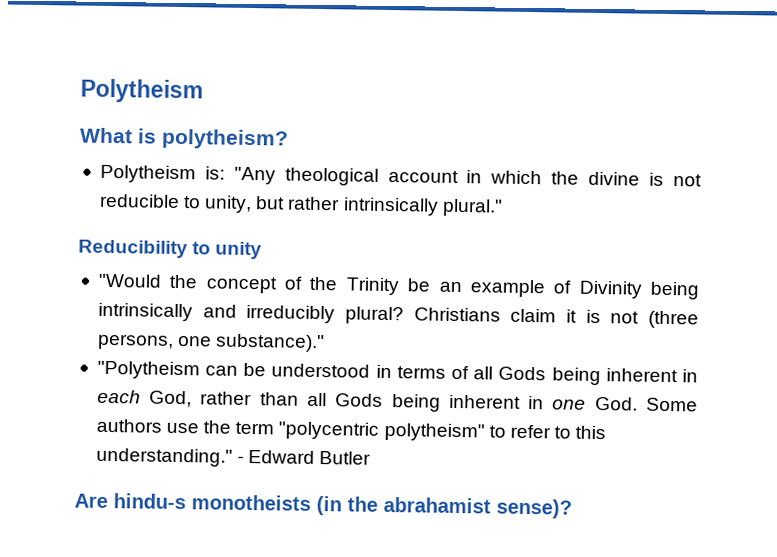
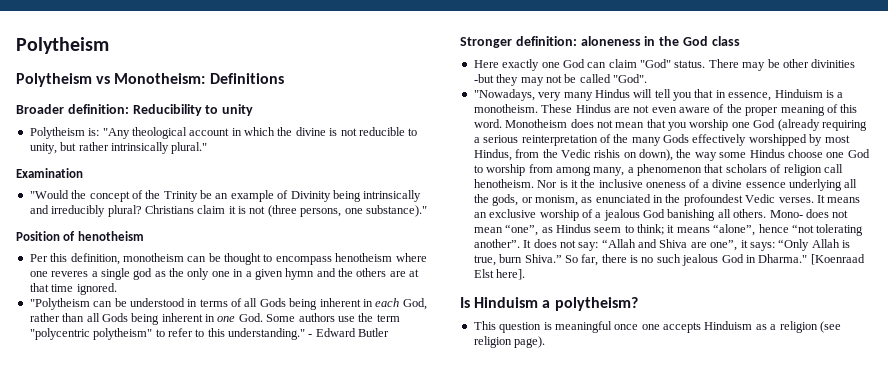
[79,127,289,150] What is polytheism? -> [16,73,284,87] [16,104,254,116] Polytheism vs Monotheism: Definitions // Broader definition: Reducibility to unity
[78,239,263,260] Reducibility to unity -> [16,168,83,178] Examination
(326, 343) none -> [16,231,144,241] [29,253,427,265] [29,268,420,280] [29,283,117,295] // Position of henotheism // Per this definition, monotheism can be thought to encompass henotheism where one reveres a single god as the only one in a given hymn and the others are at that time ignored.
[74,493,572,519] Are hindu-s monotheists (in the abrahamist sense)? -> [460,36,740,48] [473,59,856,71] [473,74,647,86] [473,89,844,101] [473,104,858,116] [473,119,867,131] [473,134,850,146] [473,149,870,161] [473,164,843,176] [473,179,858,191] [473,194,861,206] [473,209,849,221] [473,224,864,236] [473,239,850,251] [473,254,865,266] [473,269,526,280] [460,297,638,311] [473,321,841,333] [473,336,546,348] Stronger definition: aloneness in the God class // Here exactly one God can claim "God" status. There may be other divinities -but they may not be called "God". // "Nowadays, very many Hindus will tell you that in essence, Hinduism is a monotheism. These Hindus are not even aware of the proper meaning of this word. Monotheism does not mean that you worship one God (already requiring a serious reinterpretation of the many Gods effectively worshipped by most Hindus, from the Vedic rishis on down), the way some Hindus choose one God to worship from among many, a phenomenon that scholars of religion call henotheism. Nor is it the inclusive oneness of a divine essence underlying all the gods, or monism, as enunciated in the profoundest Vedic verses. It means an exclusive worship of a jealous God banishing all others. Mono- does not mean “one”, as Hindus seem to think; it means “alone”, hence “not tolerating another”. It does not say: “Allah and Shiva are one”, it says: “Only Allah is true, burn Shiva.” So far, there is no such jealous God in Dharma." [Koenraad Elst here]. // Is Hinduism a polytheism? // This question is meaningful once one accepts Hinduism as a religion (see religion page).

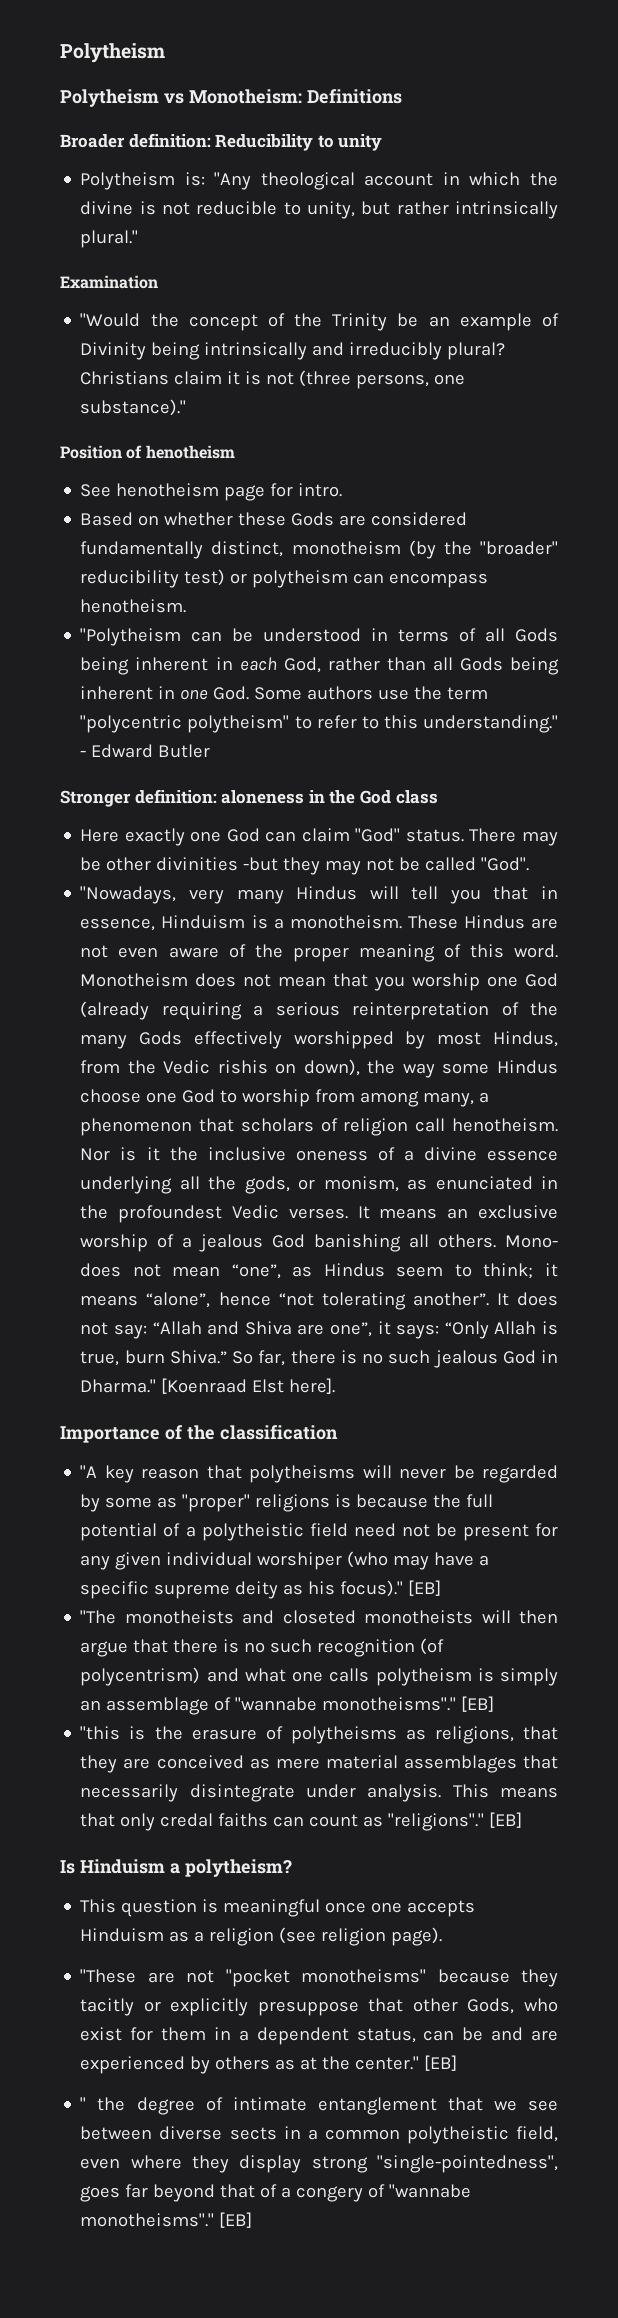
[29,253,427,265] [29,268,420,280] [29,283,117,295] Per this definition, monotheism can be thought to encompass henotheism where one reveres a single god as the only one in a given hymn and the others are at that time ignored. -> [80,483,343,501] [80,512,468,526] [80,540,558,559] [80,569,489,588] [80,599,187,613] See henotheism page for intro. // Based on whether these Gods are considered fundamentally distinct, monotheism (by the "broader" reducibility test) or polytheism can encompass henotheism.
(526, 274) none -> [60,1425,338,1443] [80,1465,558,1483] [80,1494,494,1512] [80,1523,558,1541] [80,1551,490,1570] [80,1580,442,1599] [80,1610,558,1624] [80,1638,445,1657] [80,1667,558,1686] [80,1696,495,1715] [80,1726,558,1744] [80,1755,558,1773] [80,1784,558,1802] [80,1812,523,1831] // Importance of the classification // "A key reason that polytheisms will never be regarded by some as "proper" religions is because the full potential of a polytheistic field need not be present for any given individual worshiper (who may have a specific supreme deity as his focus)." [EB] // "The monotheists and closeted monotheists will then argue that there is no such recognition (of polycentrism) and what one calls polytheism is simply an assemblage of "wannabe monotheisms"." [EB] // "this is the erasure of polytheisms as religions, that they are conceived as mere material assemblages that necessarily disintegrate under analysis. This means that only credal faiths can count as "religions"." [EB]
(546, 342) none -> [80,1969,558,1987] [80,1998,559,2016] [80,2027,558,2045] [80,2055,458,2074] [80,2097,558,2115] [80,2126,558,2144] [80,2155,558,2173] [80,2184,472,2202] [80,2212,253,2228] // "These are not "pocket monotheisms" because they tacitly or explicitly presuppose that other Gods, who exist for them in a dependent status, can be and are experienced by others as at the center." [EB] // " the degree of intimate entanglement that we see between diverse sects in a common polytheistic field, even where they display strong "single-pointedness", goes far beyond that of a congery of "wannabe monotheisms"." [EB]

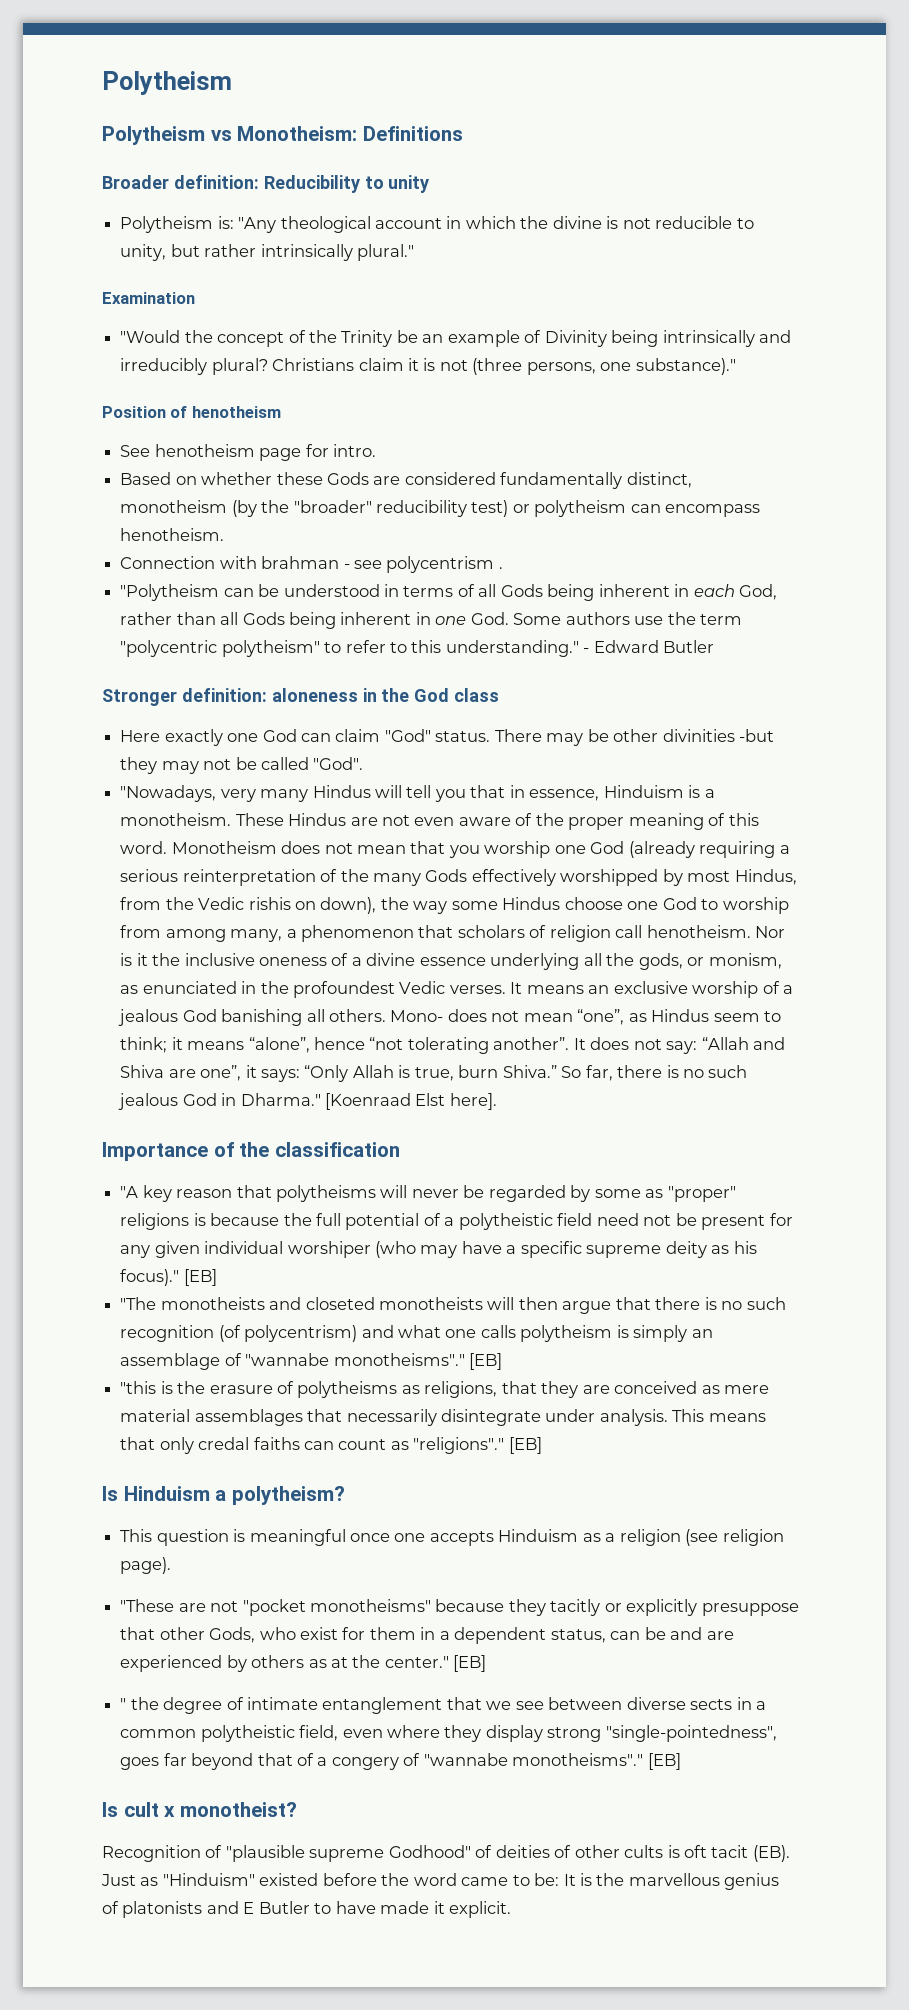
(187, 606) none -> [120,556,503,573] // Connection with brahman - see polycentrism .
(253, 2220) none -> [102,1802,297,1817] [102,1845,790,1862] [101,1873,780,1890] [102,1901,512,1918] // Is cult x monotheist? // Recognition of "plausible supreme Godhood" of deities of other cults is oft tacit (EB). Just as "Hinduism" existed before the word came to be: It is the marvellous genius of platonists and E Butler to have made it explicit.

